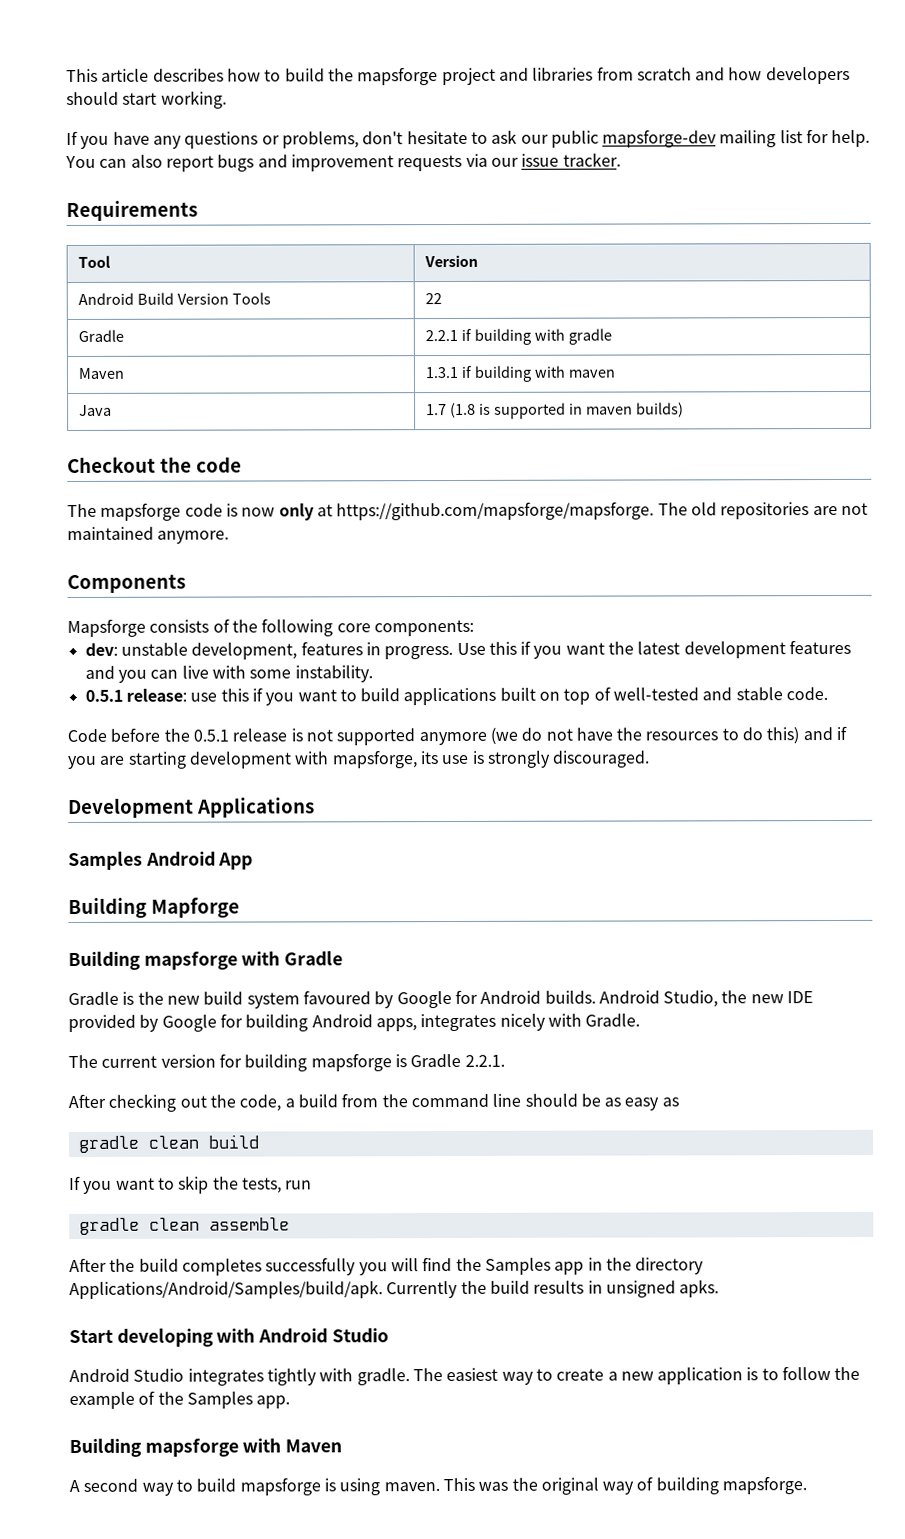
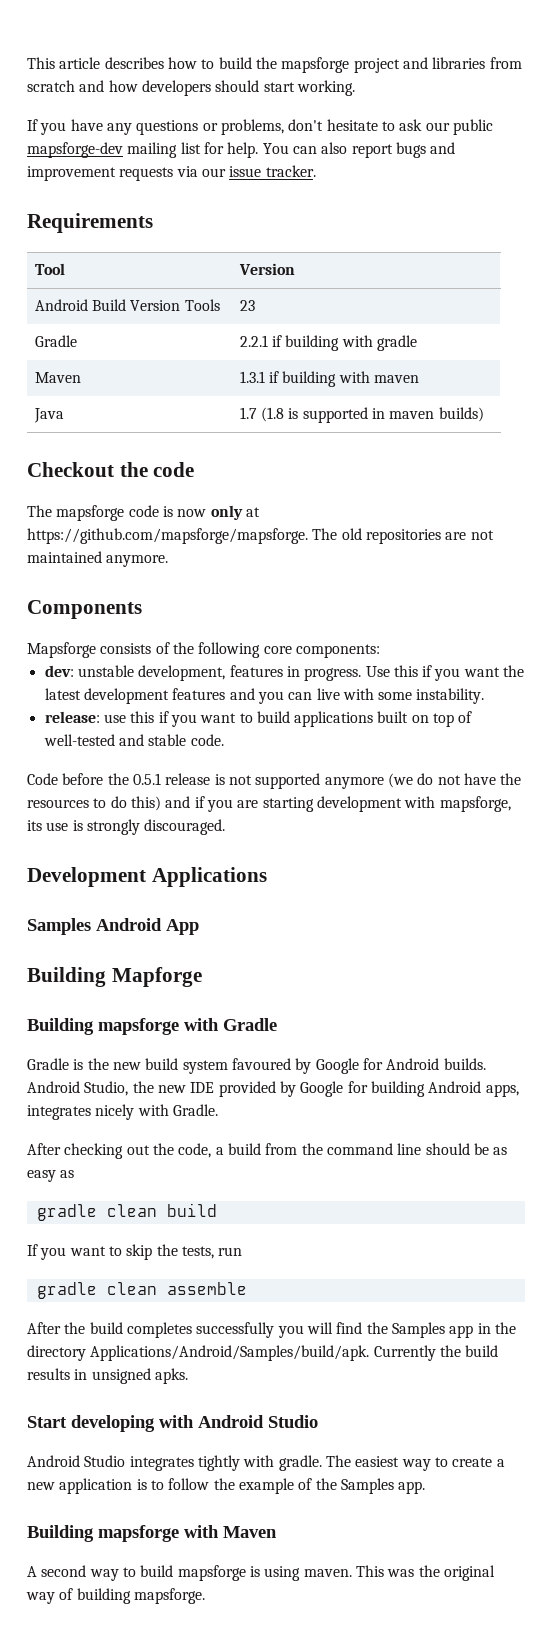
[425,293,443,305] 22 -> [239,300,255,311] 23
[84,689,123,702] 0.5.1 -> (485, 696) none
[68,1053,505,1072] // The current version for building mapsforge is Gradle 2.2.1. -> (218, 1110) none

